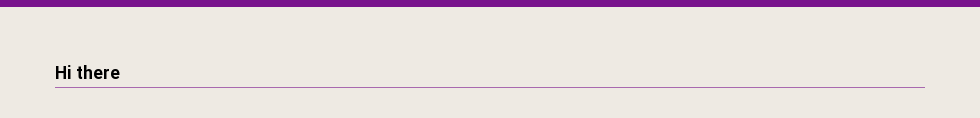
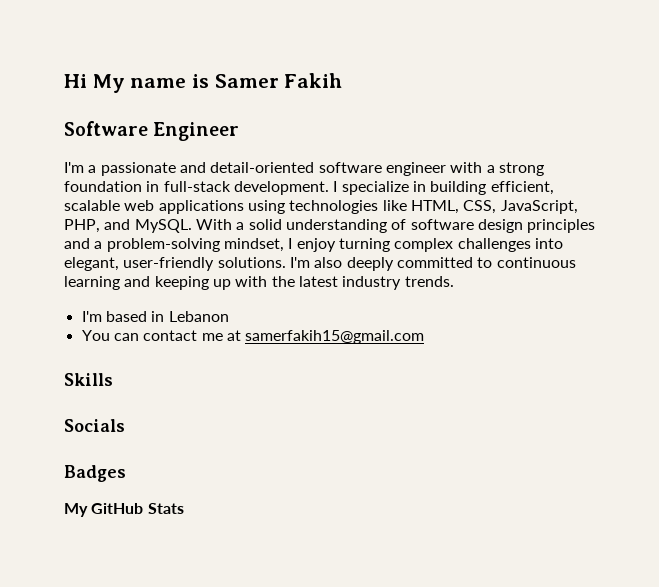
[75,65,120,79] there -> [92,73,343,93] [64,121,240,141] [64,162,544,176] [64,181,554,195] [64,200,578,214] [64,219,596,233] [64,238,563,252] [64,257,576,271] [64,276,454,290] [81,311,229,322] [81,330,425,344] [64,373,113,386] [64,419,125,432] [64,465,126,482] [64,503,184,517] My name is Samer Fakih // Software Engineer // I'm a passionate and detail-oriented software engineer with a strong foundation in full-stack development. I specialize in building efficient, scalable web applications using technologies like HTML, CSS, JavaScript, PHP, and MySQL. With a solid understanding of software design principles and a problem-solving mindset, I enjoy turning complex challenges into elegant, user-friendly solutions. I'm also deeply committed to continuous learning and keeping up with the latest industry trends. // I'm based in Lebanon // You can contact me at samerfakih15@gmail.com // Skills // Socials // Badges // My GitHub Stats

